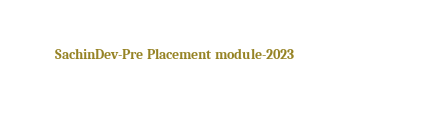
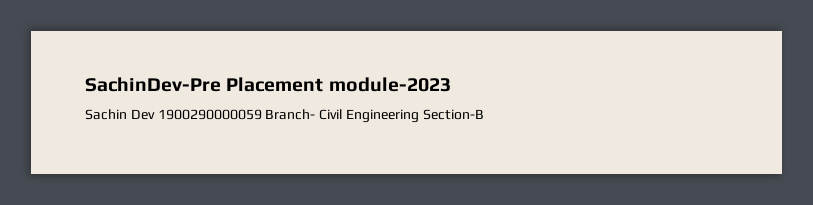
(294, 53) none -> [85,109,484,123] // Sachin Dev 1900290000059 Branch- Civil Engineering Section-B

